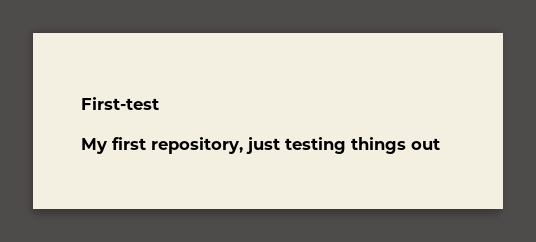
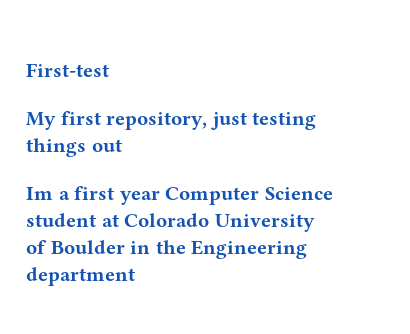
(440, 144) none -> [26,186,333,205] [26,213,315,232] [26,240,308,259] [26,267,135,286] // Im a first year Computer Science student at Colorado University of Boulder in the Engineering department

